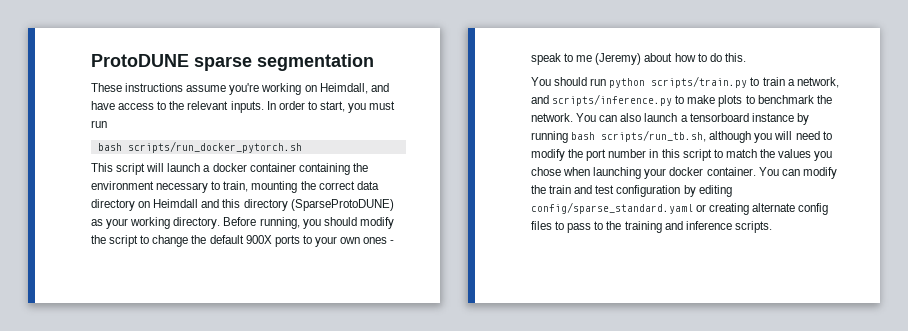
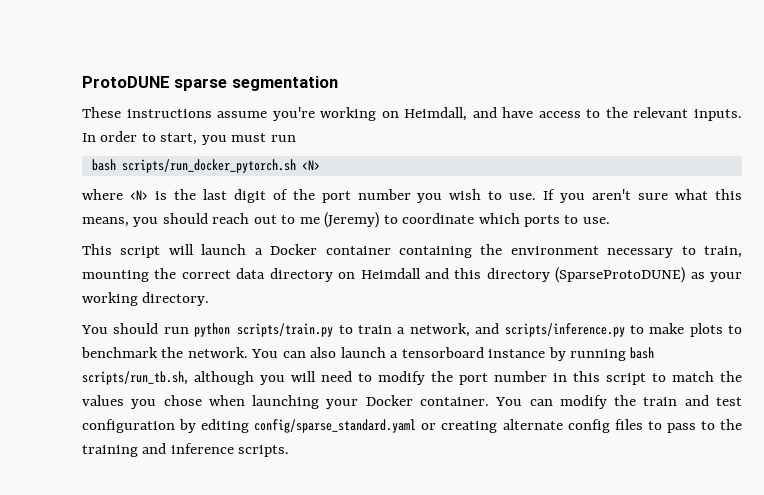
(302, 147) none -> [301,160,320,170] [82,189,743,203] [82,212,610,228] <N> // where <N> is the last digit of the port number you wish to use. If you aren't sure what this means, you should reach out to me (Jeremy) to coordinate which ports to use.
[212,163,247,172] docker -> [270,244,318,255] Docker
[223,217,394,229] [91,235,395,247] [531,53,746,65] Before running, you should modify the script to change the default 900X ports to your own ones - speak to me (Jeremy) about how to do this. -> (210, 299) none
[669,167,704,176] docker -> [365,395,413,406] Docker

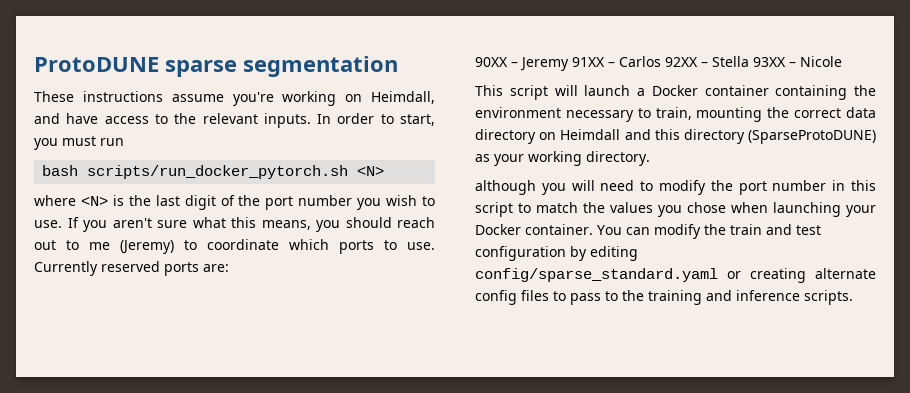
(610, 220) none -> [34,261,229,276] [475,56,842,71] Currently reserved ports are: // 90XX – Jeremy 91XX – Carlos 92XX – Stella 93XX – Nicole
[81,323,742,337] [81,347,655,361] [82,371,188,385] You should run python scripts/train.py to train a network, and scripts/inference.py to make plots to benchmark the network. You can also launch a tensorboard instance by running bash scripts/run_tb.sh, -> (650, 158) none

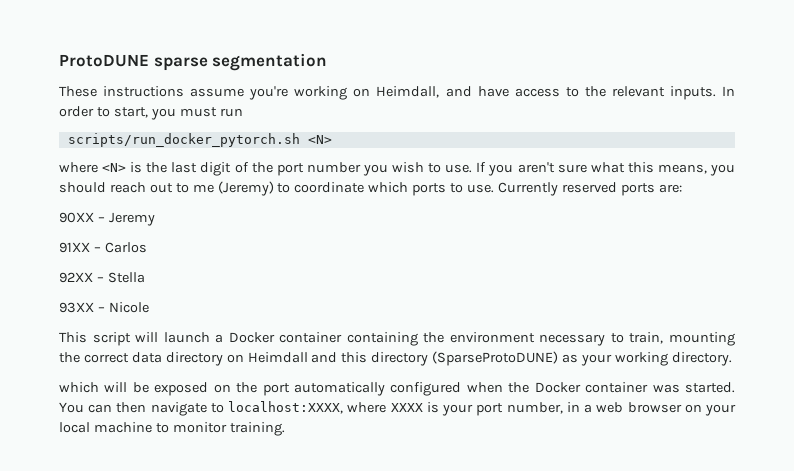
[42,165,79,176] bash -> (243, 112) none
(569, 64) none -> (155, 219) //
(661, 61) none -> (147, 247) //
(749, 61) none -> (145, 277) //
[475,180,876,195] [475,202,876,217] [475,224,821,239] [475,246,638,261] [475,268,876,283] [475,290,853,305] although you will need to modify the port number in this script to match the values you chose when launching your Docker container. You can modify the train and test configuration by editing config/sparse_standard.yaml or creating alternate config files to pass to the training and inference scripts. -> [59,382,736,396] [59,401,737,416] [59,422,285,436] which will be exposed on the port automatically configured when the Docker container was started. You can then navigate to localhost:XXXX, where XXXX is your port number, in a web browser on your local machine to monitor training.

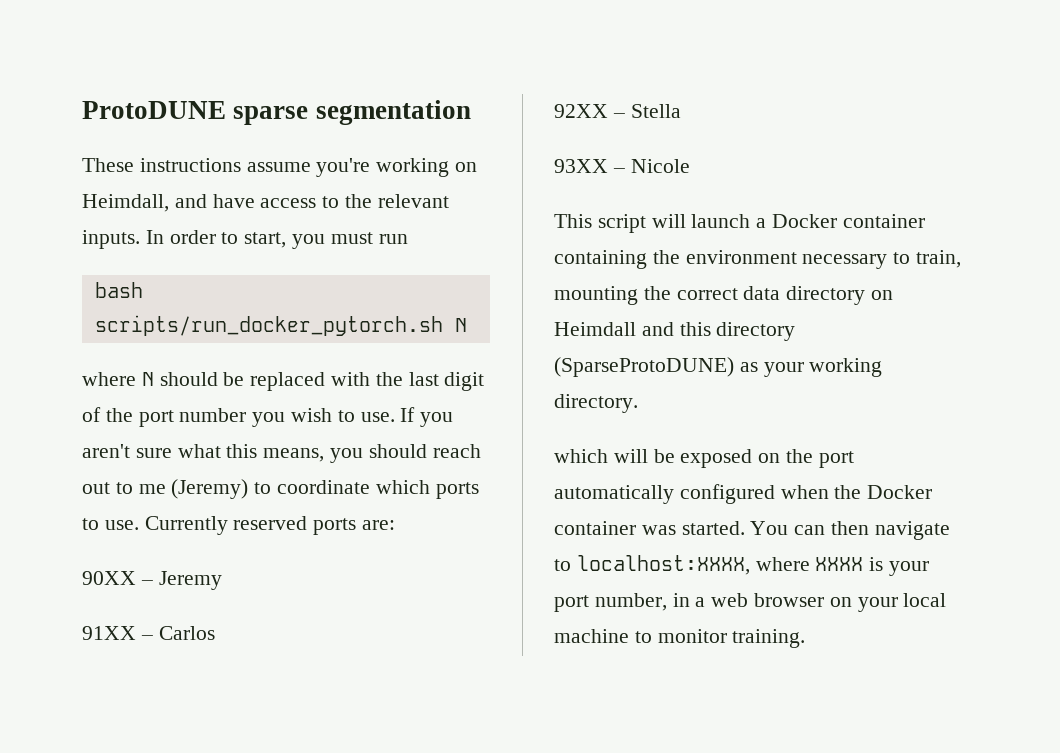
[67,133,332,147] [59,162,143,173] scripts/run_docker_pytorch.sh <N> // where <N> is -> [94,282,143,298] [94,315,467,336] [82,372,371,391] bash scripts/run_docker_pytorch.sh N // where N should be replaced with

